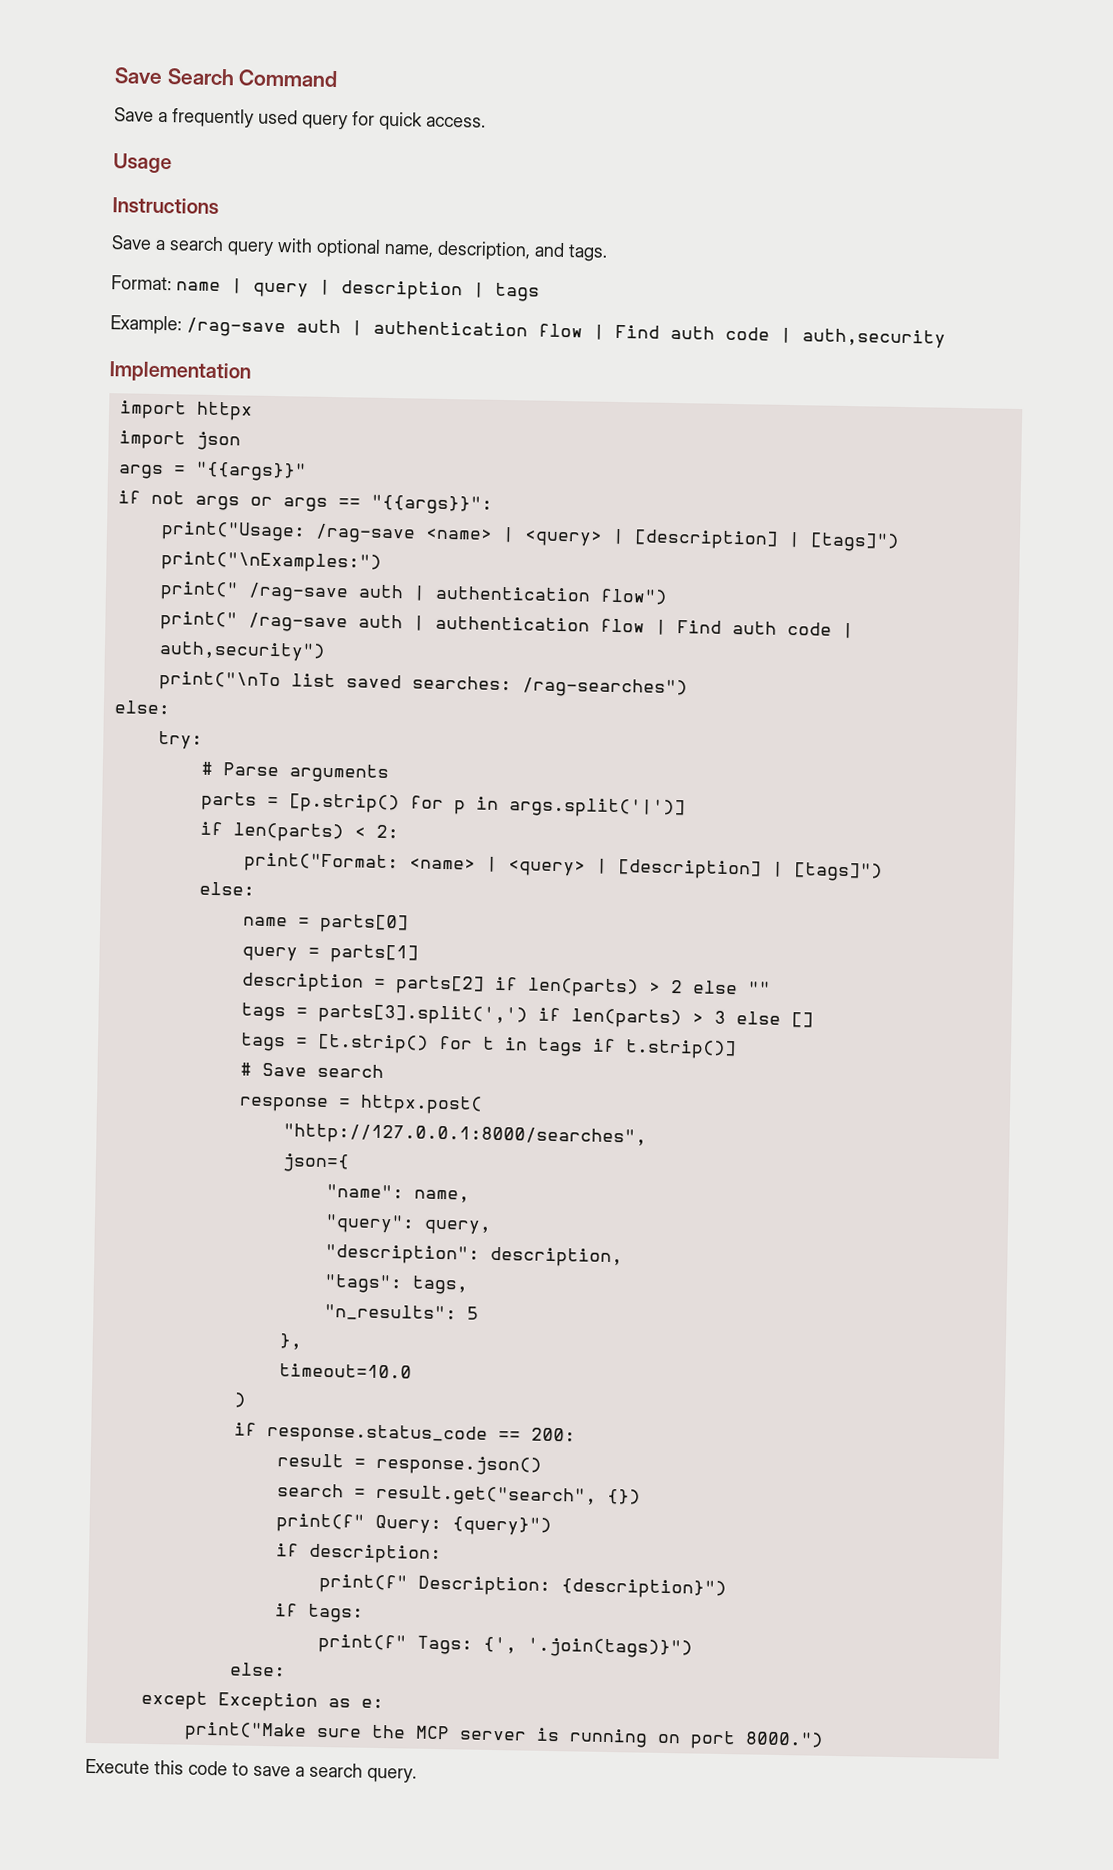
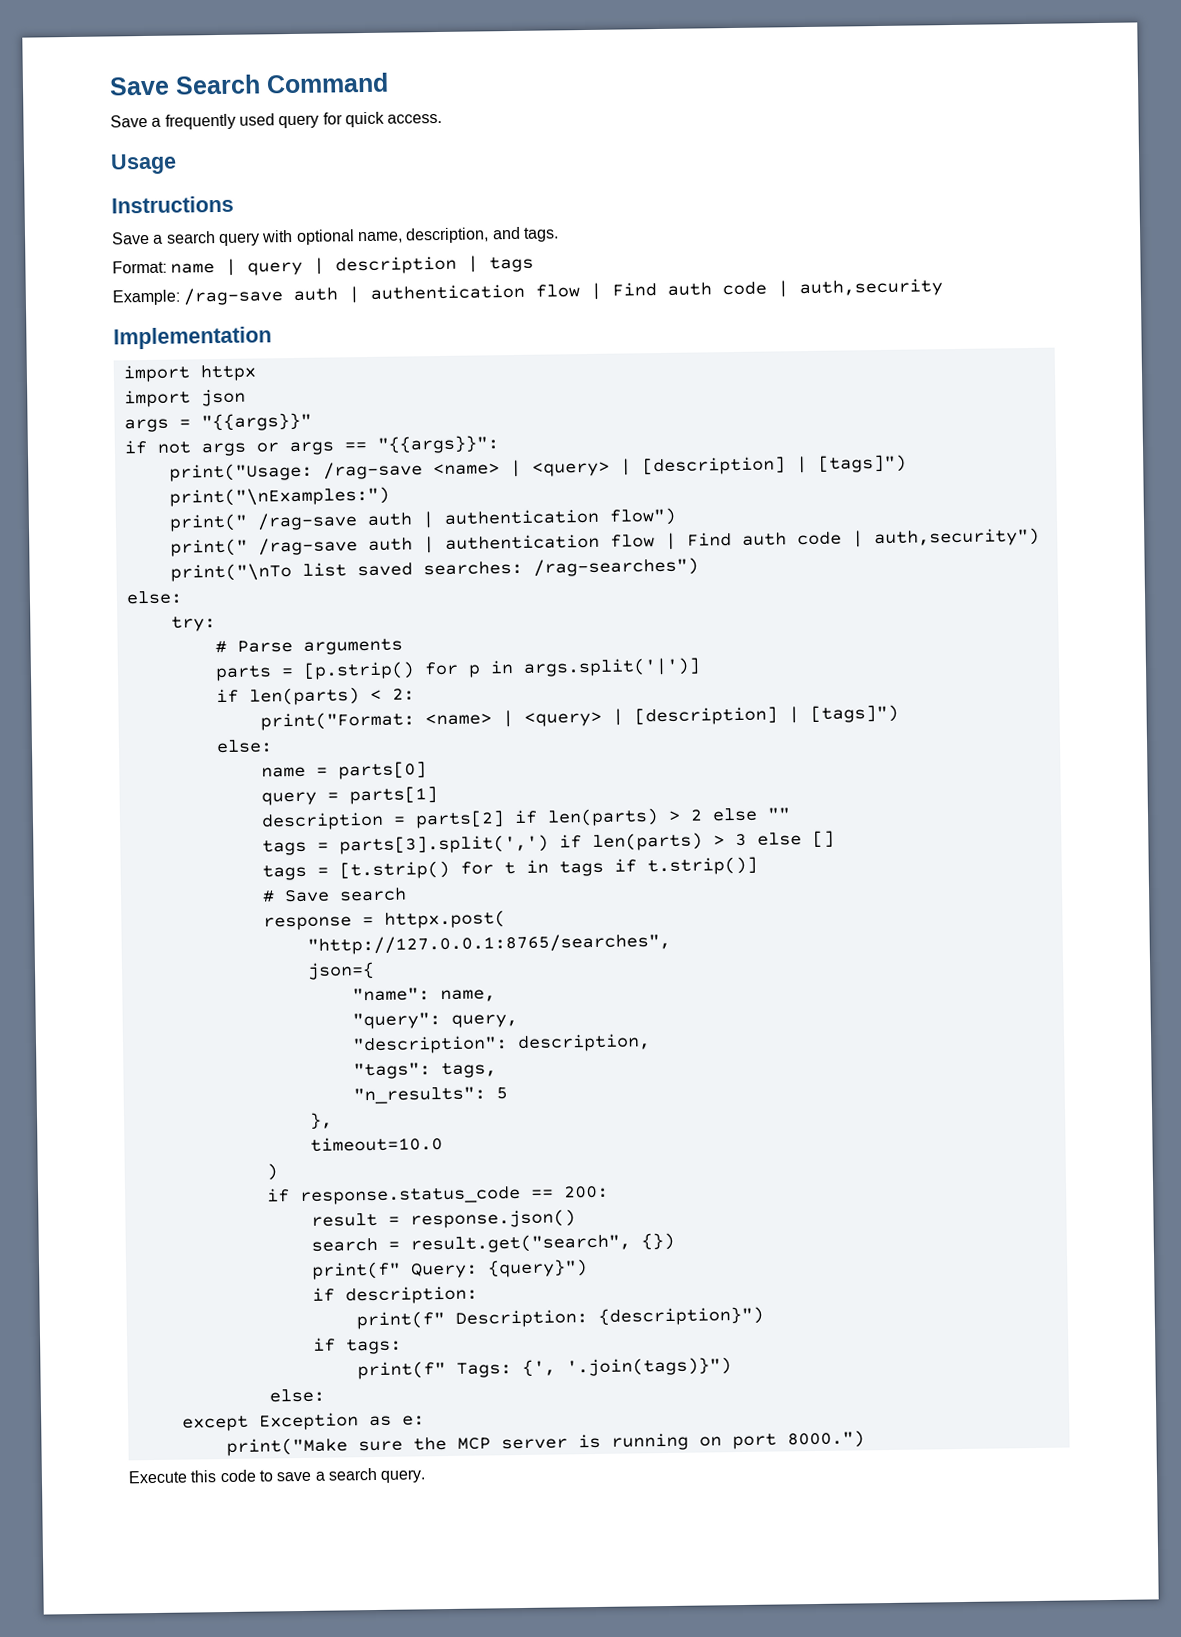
[282,1123,647,1148] "http://127.0.0.1:8000/searches", -> [306,932,671,955] "http://127.0.0.1:8765/searches",

